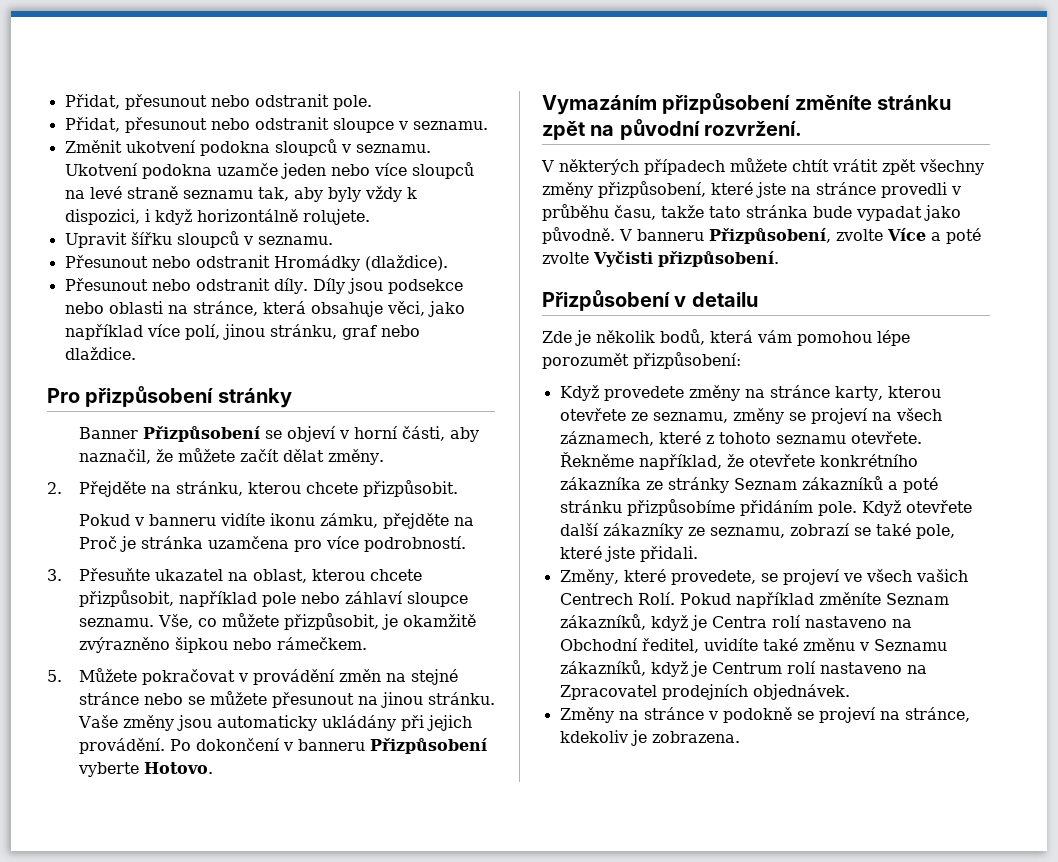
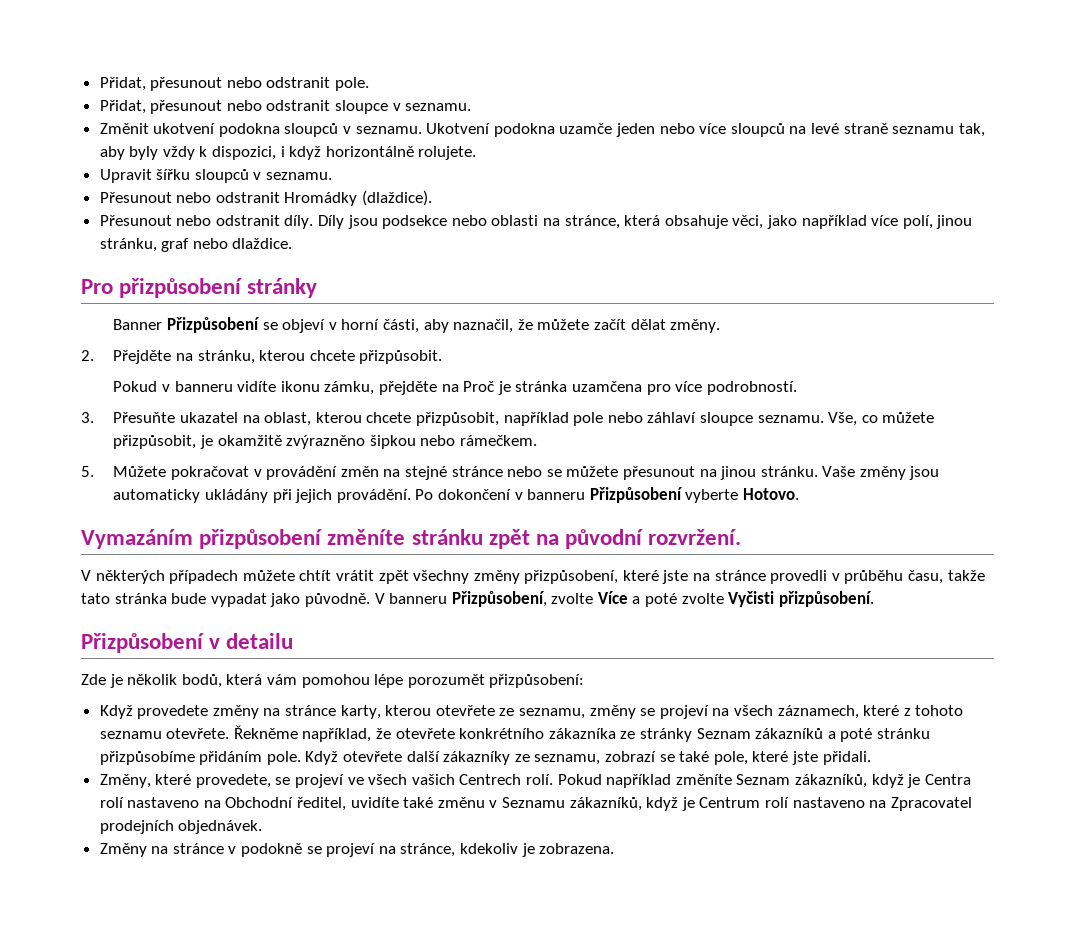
[637,592,675,605] Rolí. -> [526,774,554,785] rolí.

